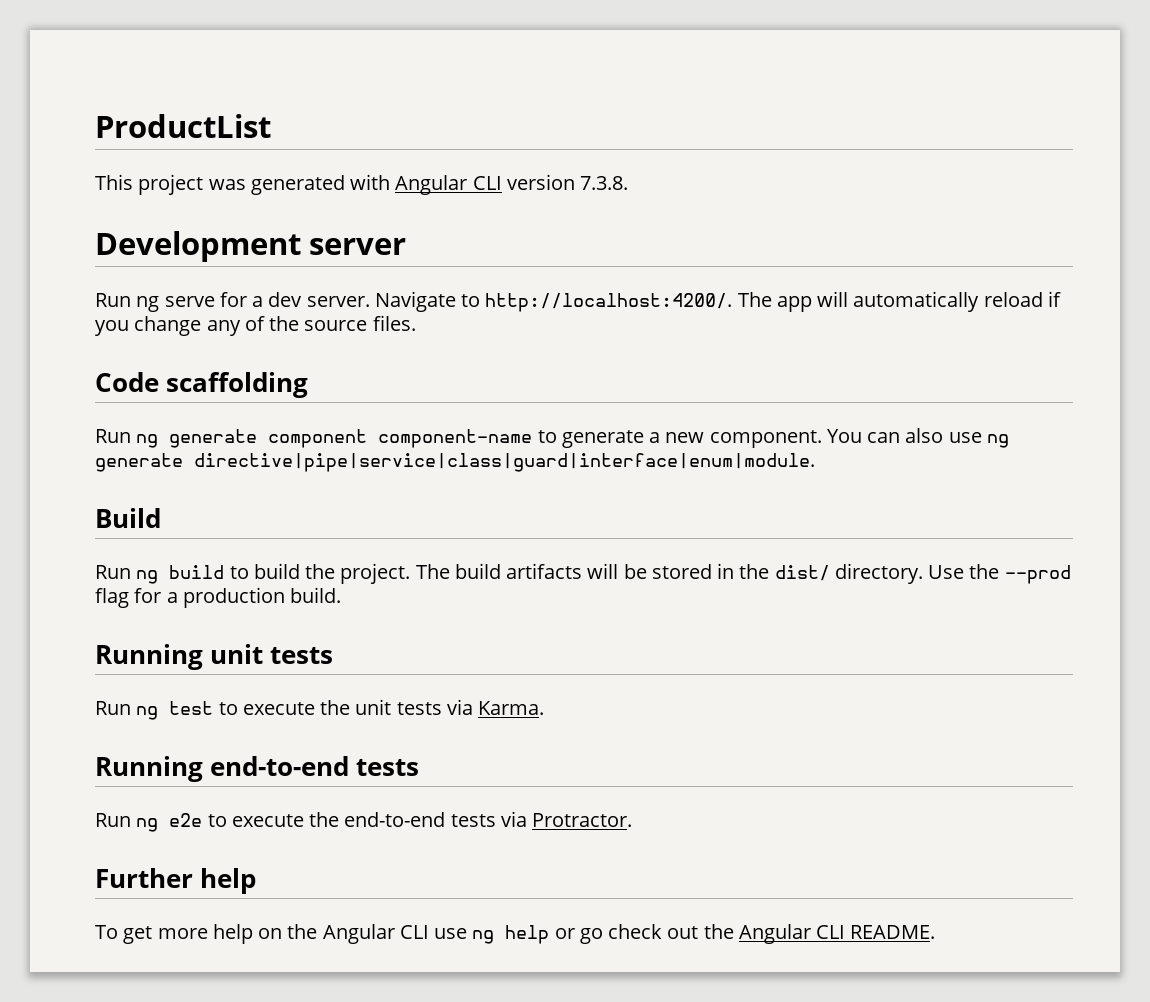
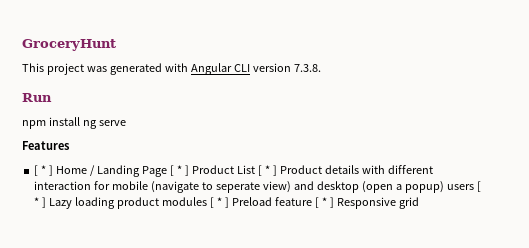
[95,114,271,138] ProductList -> [22,39,116,51] GroceryHunt
[95,231,407,262] [95,293,131,307] Development server // Run -> [22,93,52,102] [22,117,80,129] Run // npm install
[219,291,1061,312] [95,315,416,336] [95,372,309,398] [95,428,1009,448] [95,453,815,472] [95,508,161,528] [95,563,1071,584] [95,587,342,608] [95,644,334,670] [95,699,545,720] [95,756,420,782] [95,811,633,832] [95,868,257,894] [95,924,936,944] for a dev server. Navigate to http://localhost:4200/. The app will automatically reload if you change any of the source files. // Code scaffolding // Run ng generate component component-name to generate a new component. You can also use ng generate directive|pipe|service|class|guard|interface|enum|module. // Build // Run ng build to build the project. The build artifacts will be stored in the dist/ directory. Use the --prod flag for a production build. // Running unit tests // Run ng test to execute the unit tests via Karma. // Running end-to-end tests // Run ng e2e to execute the end-to-end tests via Protractor. // Further help // To get more help on the Angular CLI use ng help or go check out the Angular CLI README. -> [22,141,70,150] [34,165,433,177] [34,181,481,193] [34,197,419,209] // Features // [ * ] Home / Landing Page [ * ] Product List [ * ] Product details with different interaction for mobile (navigate to seperate view) and desktop (open a popup) users [ * ] Lazy loading product modules [ * ] Preload feature [ * ] Responsive grid

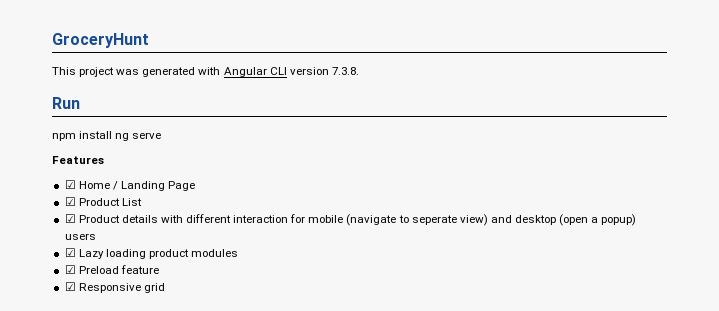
[34,165,54,176] [ * ] -> [64,180,76,189] ☑
[169,165,189,176] [ * ] -> [64,197,76,206] // ☑
[257,165,277,176] [ * ] -> [64,214,76,223] // ☑
[476,181,481,192] [34,197,47,208] [ * ] -> [64,248,76,257] // ☑
[209,197,229,208] [ * ] -> [64,265,76,274] // ☑
[314,197,334,208] [ * ] -> [64,282,76,291] // ☑

